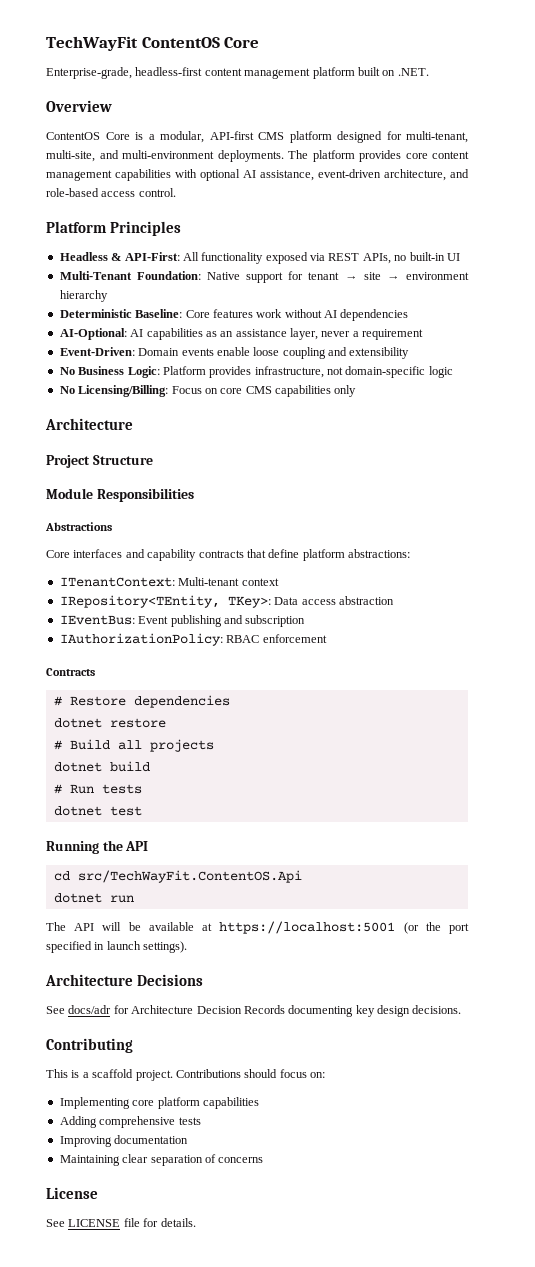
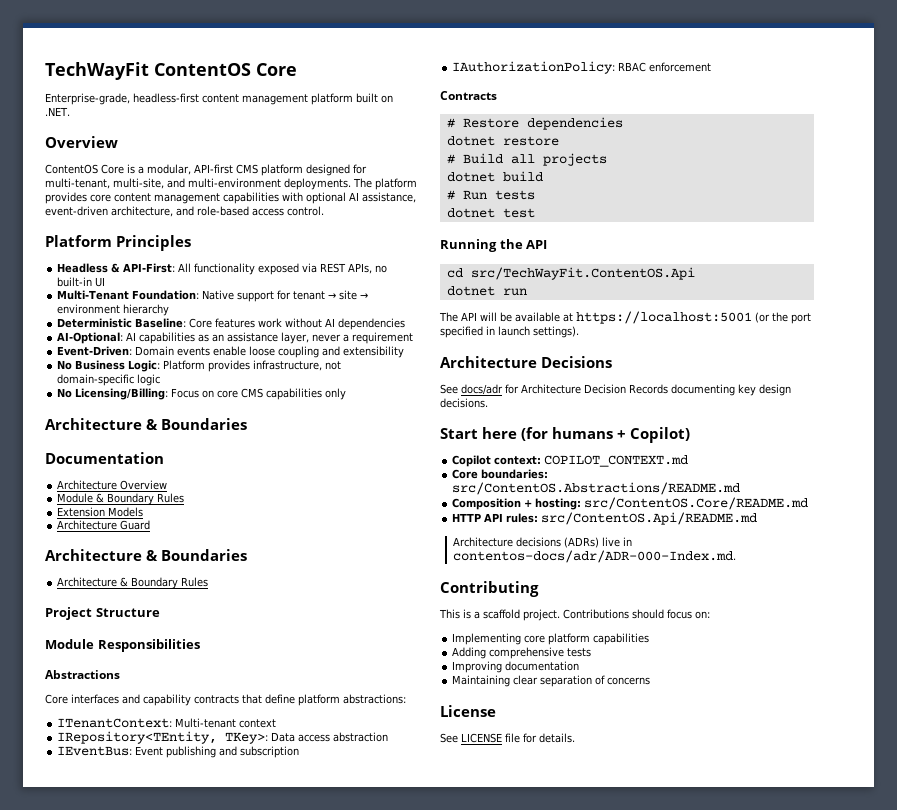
(133, 424) none -> [146,418,248,430] [45,452,164,464] [57,480,168,490] [57,493,185,505] [57,507,144,517] [57,520,151,530] [45,549,248,561] [57,577,209,589] & Boundaries // Documentation // Architecture Overview // Module & Boundary Rules // Extension Models // Architecture Guard // Architecture & Boundaries // Architecture & Boundary Rules
(462, 1009) none -> [440,427,691,443] [452,455,689,467] [452,469,549,479] [452,482,741,495] [452,497,809,510] [452,512,758,525] [453,537,633,548] [453,550,737,563] // Start here (for humans + Copilot) // Copilot context: COPILOT_CONTEXT.md // Core boundaries: src/ContentOS.Abstractions/README.md // Composition + hosting: src/ContentOS.Core/README.md // HTTP API rules: src/ContentOS.Api/README.md // Architecture decisions (ADRs) live in contentos-docs/adr/ADR-000-Index.md.

